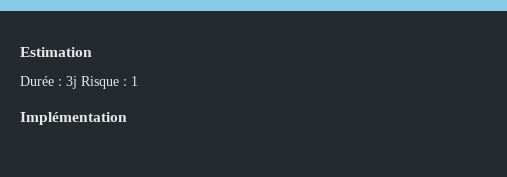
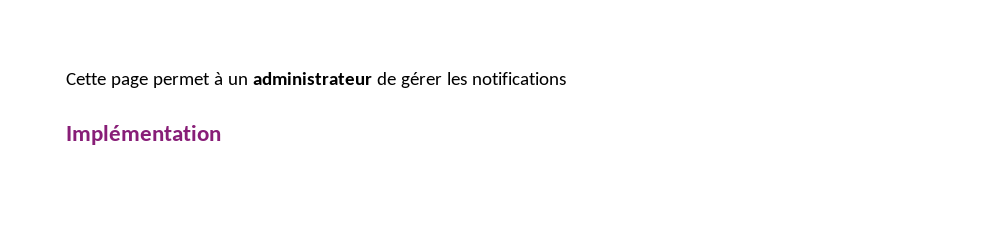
[20,47,92,57] [20,76,138,89] Estimation // Durée : 3j Risque : 1 -> [66,72,566,88] Cette page permet à un administrateur de gérer les notifications

